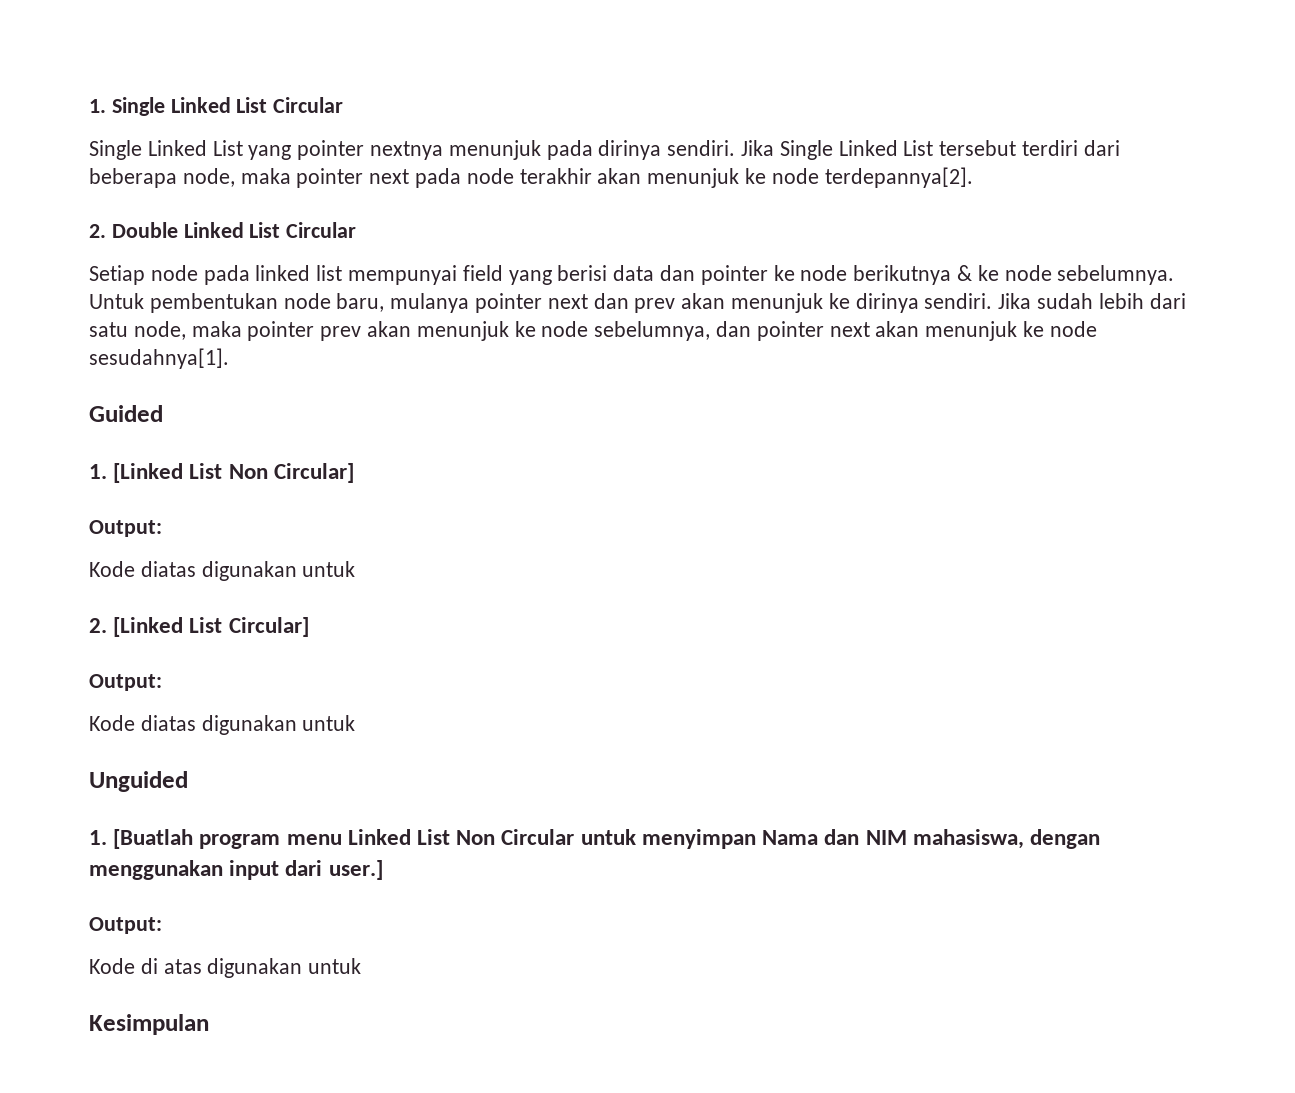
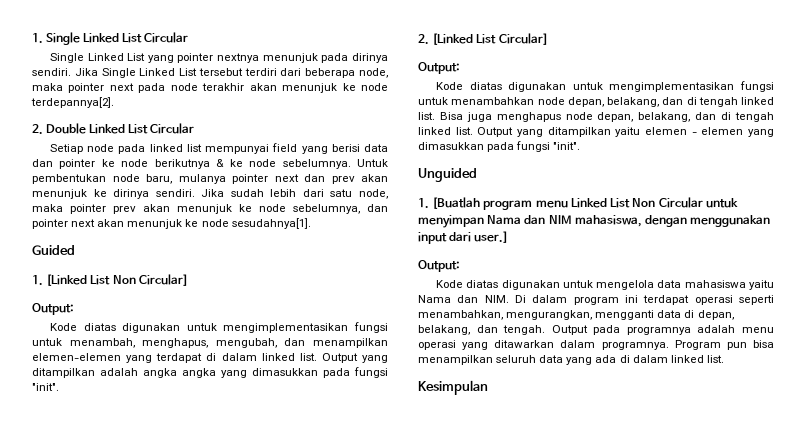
(356, 569) none -> [223,322,388,333] [32,338,388,348] [32,353,388,363] [32,367,388,378] [32,383,59,391] mengimplementasikan fungsi untuk menambah, menghapus, mengubah, dan menampilkan elemen-elemen yang terdapat di dalam linked list. Output yang ditampilkan adalah angka angka yang dimasukkan pada fungsi "init".
(356, 723) none -> [609,81,774,92] [418,97,774,107] [418,112,774,122] [418,127,774,137] [418,141,581,152] mengimplementasikan fungsi untuk menambahkan node depan, belakang, dan di tengah linked list. Bisa juga menghapus node depan, belakang, dan di tengah linked list. Output yang ditampilkan yaitu elemen - elemen yang dimasukkan pada fungsi "init".
[140,958,362,978] di atas digunakan untuk -> [466,280,774,290] [418,295,774,305] [418,310,734,320] [418,325,774,335] [418,340,774,350] [418,355,724,365] diatas digunakan untuk mengelola data mahasiswa yaitu Nama dan NIM. Di dalam program ini terdapat operasi seperti menambahkan, mengurangkan, mengganti data di depan, belakang, dan tengah. Output pada programnya adalah menu operasi yang ditawarkan dalam programnya. Program pun bisa menampilkan seluruh data yang ada di dalam linked list.

